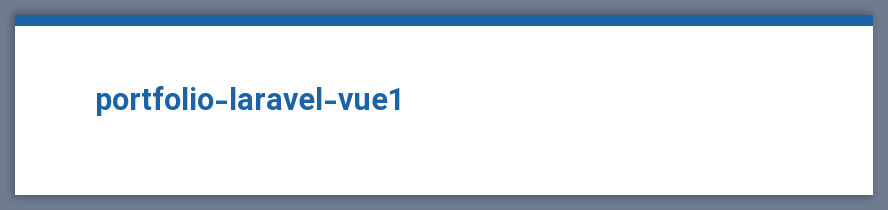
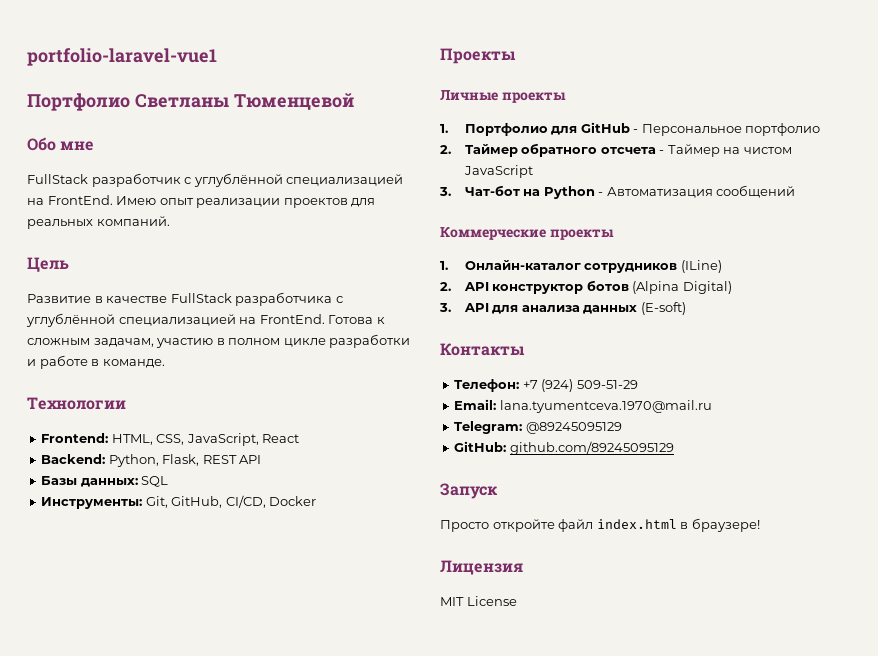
(406, 101) none -> [27,93,354,111] [27,137,95,151] [27,173,404,187] [27,195,376,208] [27,216,170,229] [27,257,69,272] [27,292,343,306] [26,313,385,327] [27,334,411,348] [27,355,165,369] [27,397,126,410] [41,433,300,446] [41,454,262,467] [41,476,169,487] [41,495,317,509] [440,48,516,64] [440,90,566,103] [440,122,821,136] [440,143,792,157] [463,165,533,178] [439,185,796,199] [440,226,614,240] [440,260,722,273] [440,280,732,294] [439,302,686,315] [440,343,525,356] [454,379,638,392] [454,399,712,413] [454,421,622,434] [454,441,674,455] [440,483,498,499] [440,518,760,532] [440,560,523,575] [440,596,517,606] // Портфолио Светланы Тюменцевой // Обо мне // FullStack разработчик с углублённой специализацией на FrontEnd. Имею опыт реализации проектов для реальных компаний. // Цель // Развитие в качестве FullStack разработчика с углублённой специализацией на FrontEnd. Готова к сложным задачам, участию в полном цикле разработки и работе в команде. // Технологии // Frontend: HTML, CSS, JavaScript, React // Backend: Python, Flask, REST API // Базы данных: SQL // Инструменты: Git, GitHub, CI/CD, Docker // Проекты // Личные проекты // 1. Портфолио для GitHub - Персональное портфолио // 2. Таймер обратного отсчета - Таймер на чистом JavaScript // 3. Чат-бот на Python - Автоматизация сообщений // Коммерческие проекты // 1. Онлайн-каталог сотрудников (ILine) // 2. API конструктор ботов (Alpina Digital) // 3. API для анализа данных (E-soft) // Контакты // Телефон: +7 (924) 509-51-29 // Email: lana.tyumentceva.1970@mail.ru // Telegram: @89245095129 // GitHub: github.com/89245095129 // Запуск // Просто откройте файл index.html в браузере! // Лицензия // MIT License

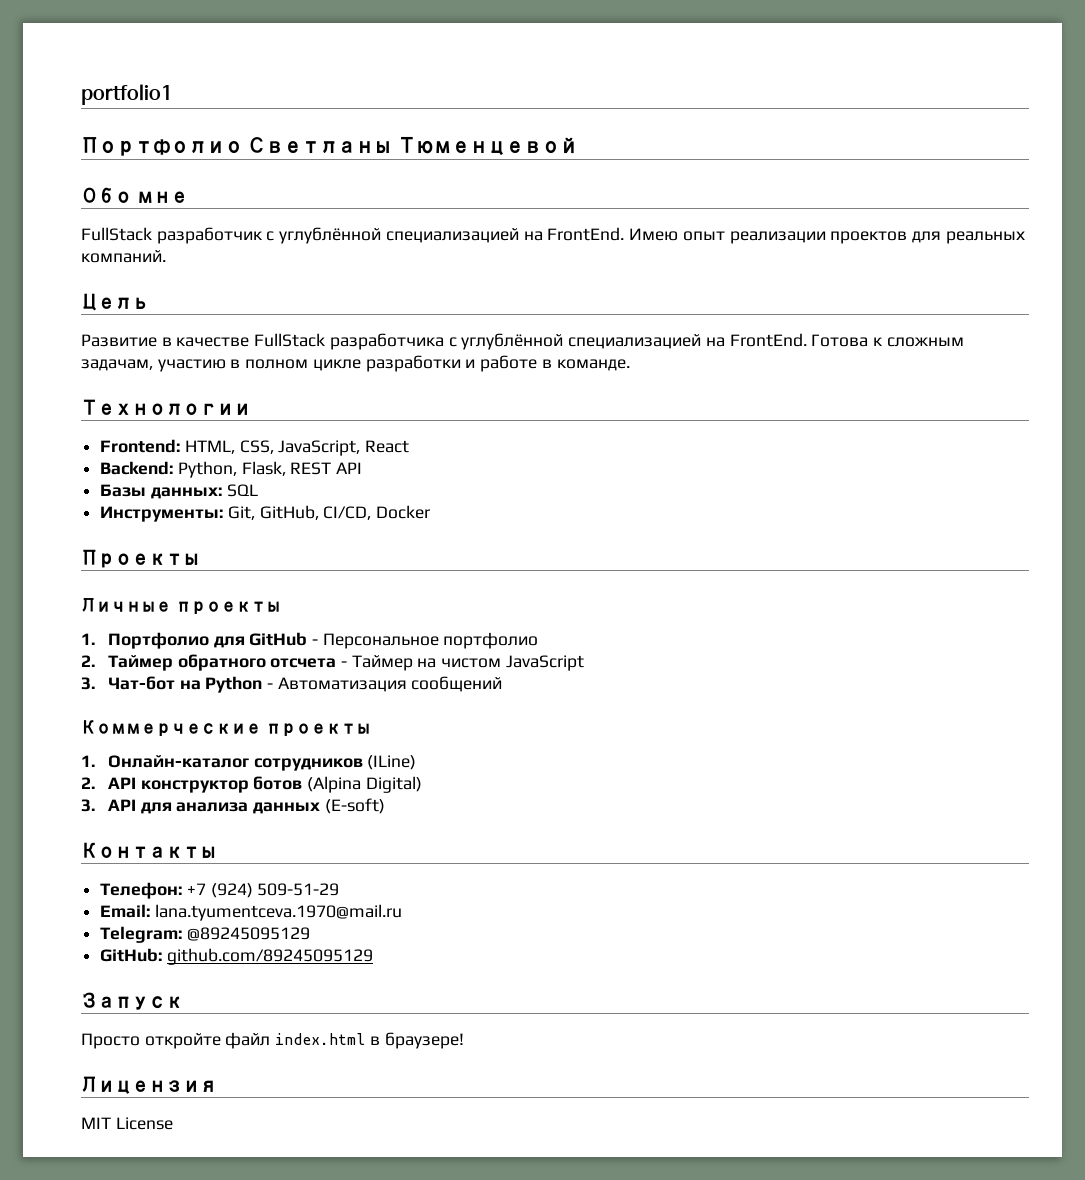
[27,48,217,66] portfolio-laravel-vue1 -> [81,84,173,105] portfolio1

